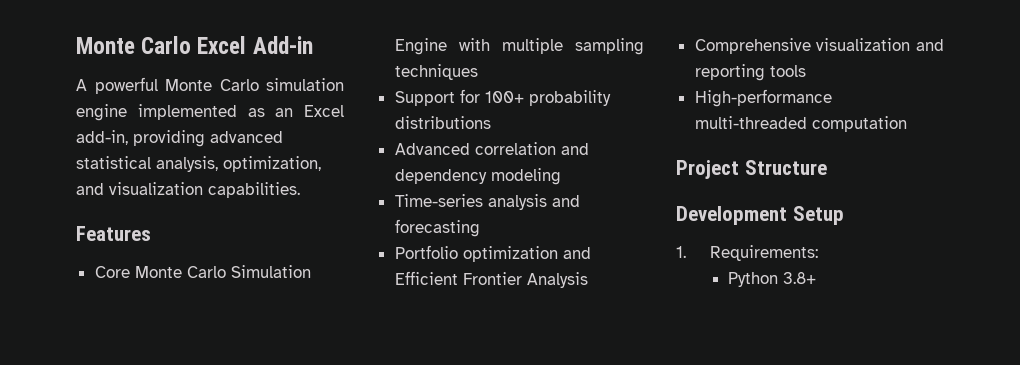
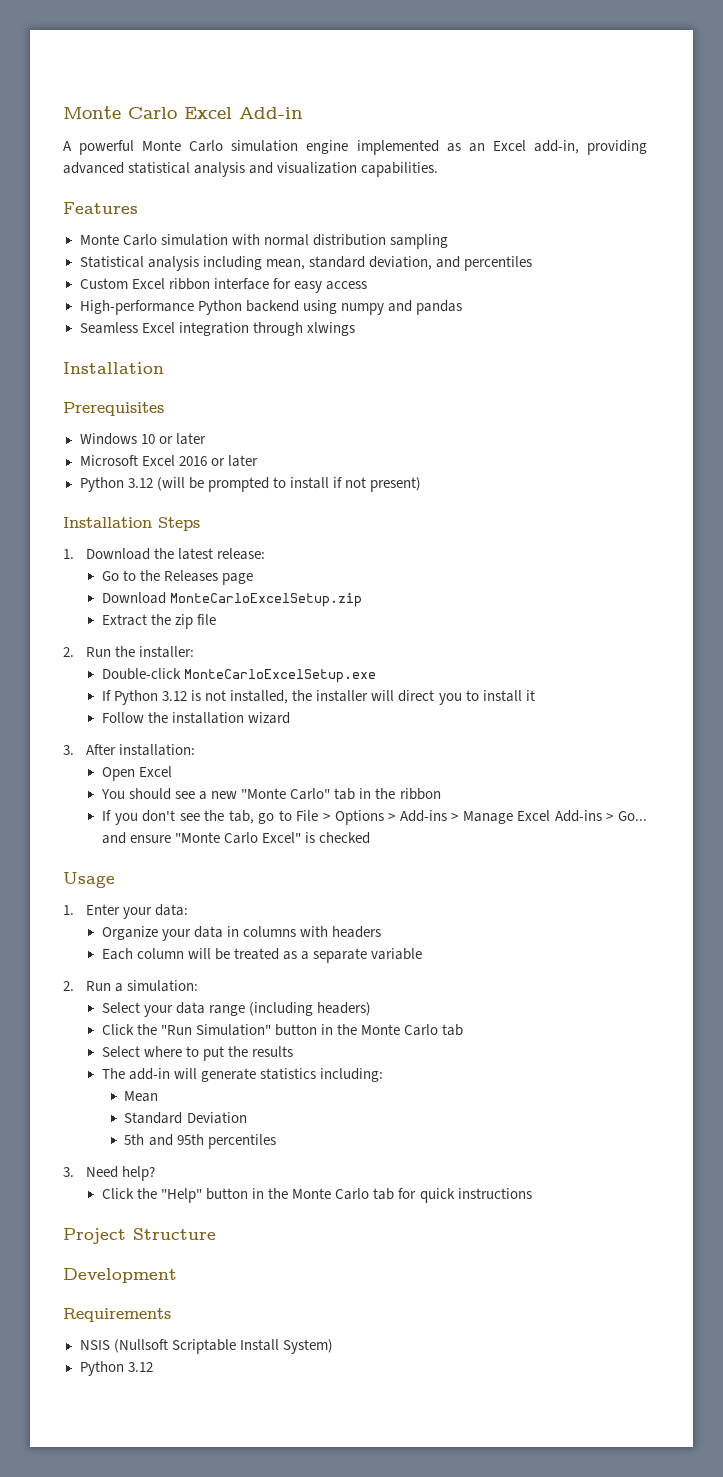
[156,156,321,172] analysis, optimization, -> [194,162,246,177] analysis
[94,265,311,278] [394,38,644,55] [394,64,478,80] [394,89,611,106] [394,116,491,129] [394,142,589,155] [394,168,561,185] [394,194,580,210] [394,219,480,237] [394,245,591,262] [394,271,588,288] [694,38,944,54] [694,64,806,81] [694,89,832,107] [694,116,907,132] [676,160,827,179] [676,206,844,225] [676,245,818,261] [728,272,817,287] Core Monte Carlo Simulation Engine with multiple sampling techniques // Support for 100+ probability distributions // Advanced correlation and dependency modeling // Time-series analysis and forecasting // Portfolio optimization and Efficient Frontier Analysis // Comprehensive visualization and reporting tools // High-performance multi-threaded computation // Project Structure // Development Setup // 1. Requirements: // Python 3.8+ -> [79,234,448,249] [79,256,532,271] [79,278,367,293] [79,300,462,315] [79,322,355,336] [63,362,164,374] [63,402,164,416] [79,433,206,445] [79,455,258,467] [79,477,421,492] [63,517,200,531] [63,548,265,560] [101,570,254,585] [101,592,363,607] [101,614,217,629] [63,646,194,658] [101,668,377,683] [101,690,535,705] [101,712,291,724] [63,744,195,756] [101,766,173,781] [100,788,441,800] [101,810,648,825] [101,832,371,844] [63,872,115,888] [63,904,188,919] [101,926,382,941] [101,948,423,963] [63,980,198,992] [101,1002,372,1017] [101,1024,464,1036] [101,1046,294,1061] [101,1068,384,1082] [124,1091,159,1102] [124,1112,247,1124] [124,1134,276,1149] [63,1166,155,1181] [101,1188,532,1203] [63,1228,216,1244] [63,1268,177,1283] [63,1308,171,1322] [79,1339,333,1354] [79,1361,153,1376] Monte Carlo simulation with normal distribution sampling // Statistical analysis including mean, standard deviation, and percentiles // Custom Excel ribbon interface for easy access // High-performance Python backend using numpy and pandas // Seamless Excel integration through xlwings // Installation // Prerequisites // Windows 10 or later // Microsoft Excel 2016 or later // Python 3.12 (will be prompted to install if not present) // Installation Steps // 1. Download the latest release: // Go to the Releases page // Download MonteCarloExcelSetup.zip // Extract the zip file // 2. Run the installer: // Double-click MonteCarloExcelSetup.exe // If Python 3.12 is not installed, the installer will direct you to install it // Follow the installation wizard // 3. After installation: // Open Excel // You should see a new "Monte Carlo" tab in the ribbon // If you don't see the tab, go to File > Options > Add-ins > Manage Excel Add-ins > Go... and ensure "Monte Carlo Excel" is checked // Usage // 1. Enter your data: // Organize your data in columns with headers // Each column will be treated as a separate variable // 2. Run a simulation: // Select your data range (including headers) // Click the "Run Simulation" button in the Monte Carlo tab // Select where to put the results // The add-in will generate statistics including: // Mean // Standard Deviation // 5th and 95th percentiles // 3. Need help? // Click the "Help" button in the Monte Carlo tab for quick instructions // Project Structure // Development // Requirements // NSIS (Nullsoft Scriptable Install System) // Python 3.12

